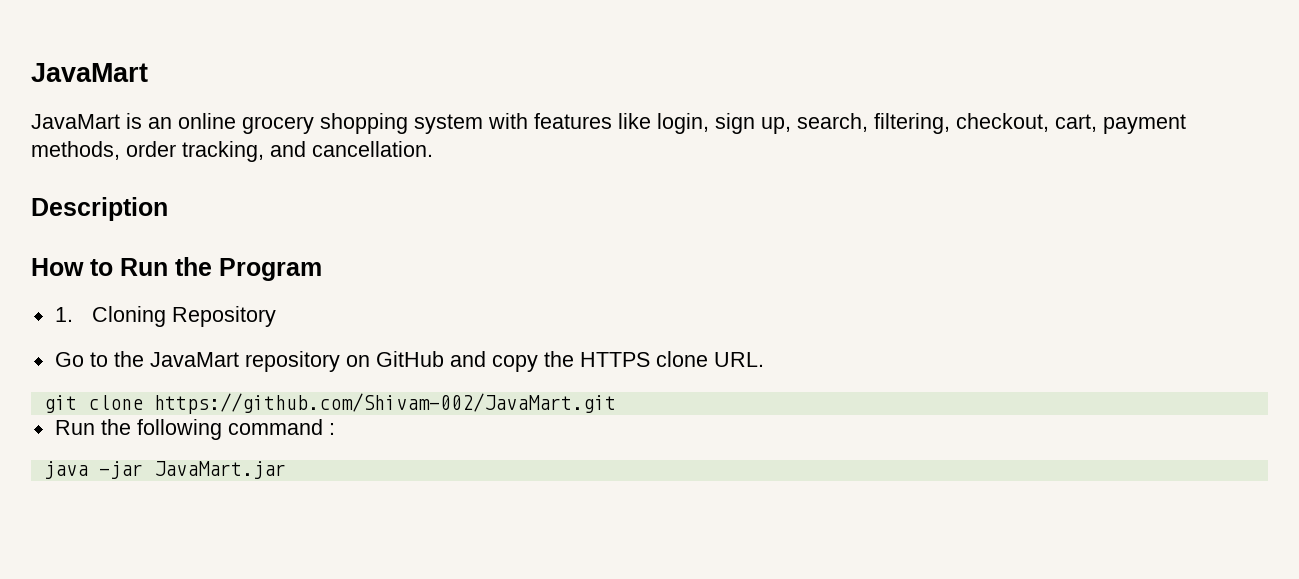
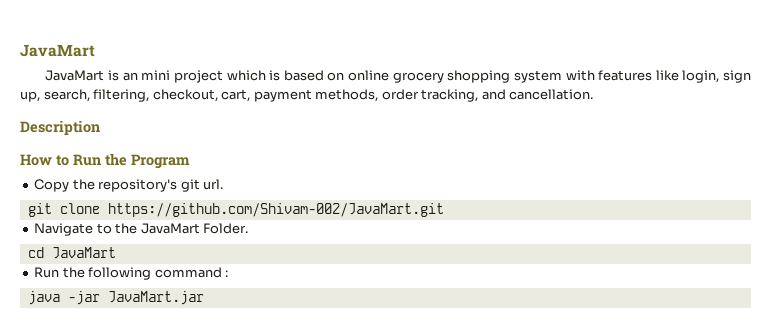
(172, 123) none -> [141,70,345,83] mini project which is based on
[54,306,276,327] [54,351,764,372] [43,393,616,414] 1. Cloning Repository // Go to the JavaMart repository on GitHub and copy the HTTPS clone URL. // git clone https://github.com/Shivam-002/JavaMart.git -> [34,179,224,192] [27,203,444,217] [34,223,249,236] [27,247,116,259] Copy the repository's git url. // git clone https://github.com/Shivam-002/JavaMart.git // Navigate to the JavaMart Folder. // cd JavaMart

